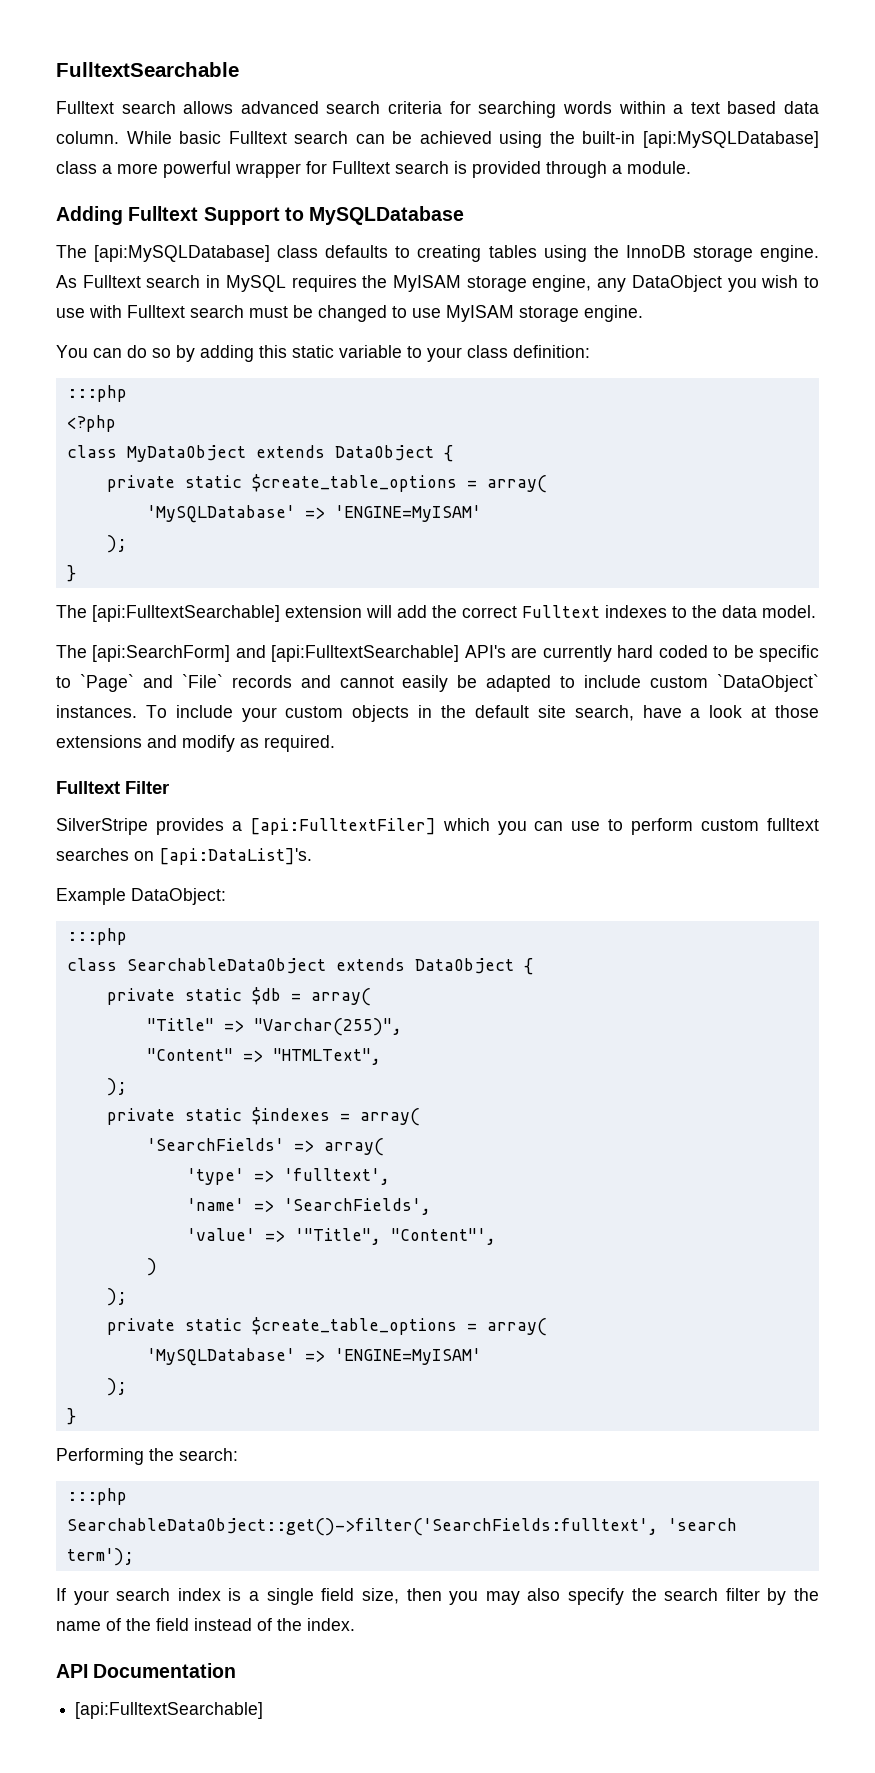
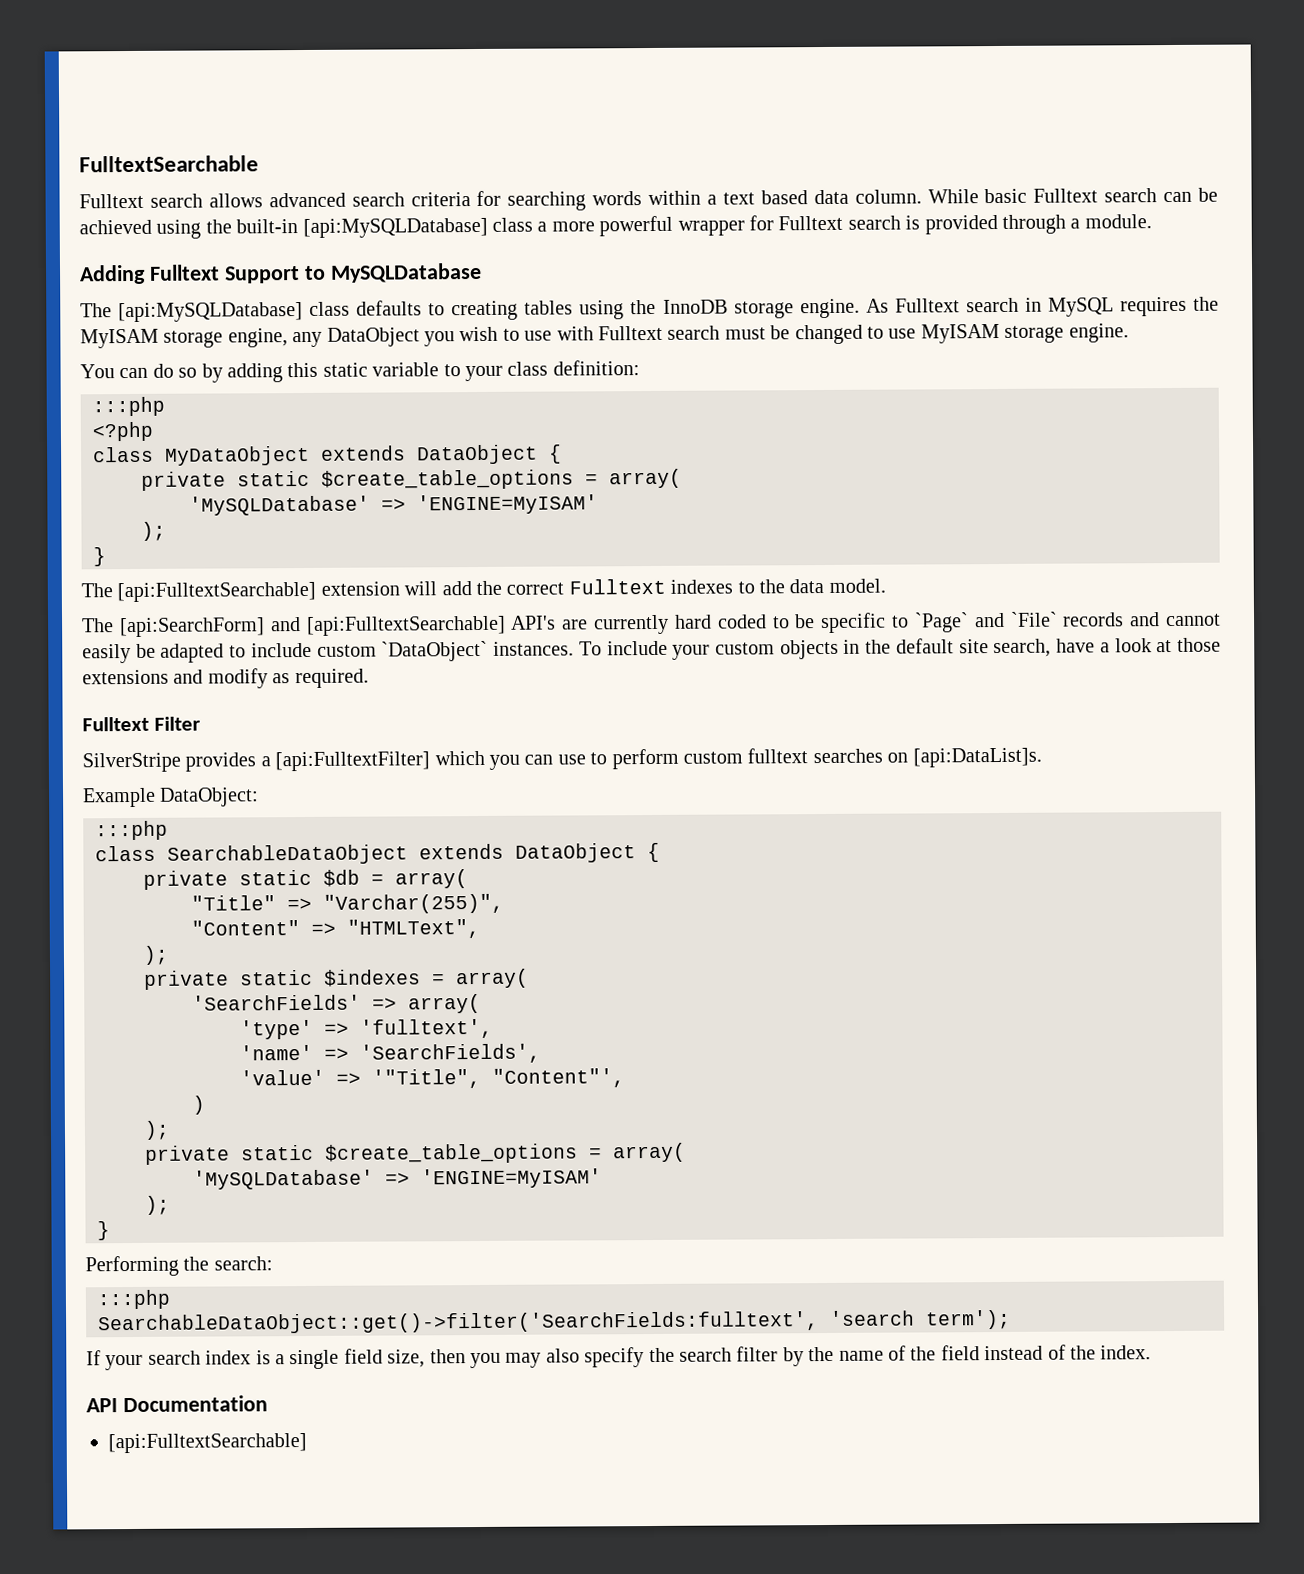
[249,818,436,835] [api:FulltextFiler] -> [275,751,431,772] [api:FulltextFilter]
[159,848,312,865] [api:DataList]'s. -> [912,747,1042,768] [api:DataList]s.

